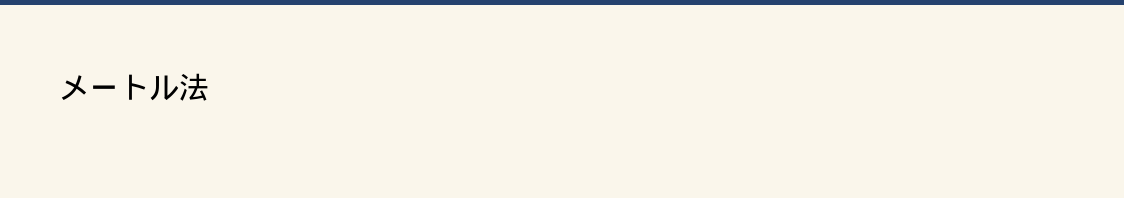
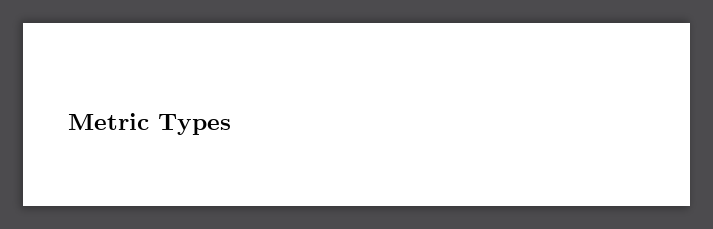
[59,73,209,101] メートル法 -> [68,113,231,135] Metric Types

